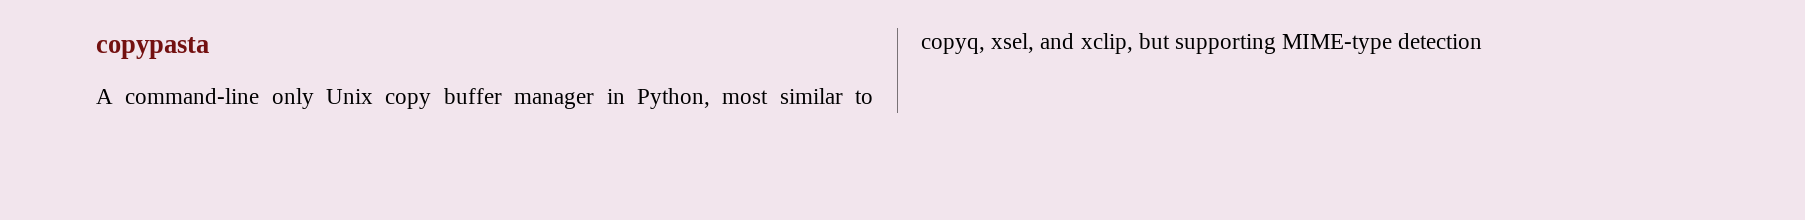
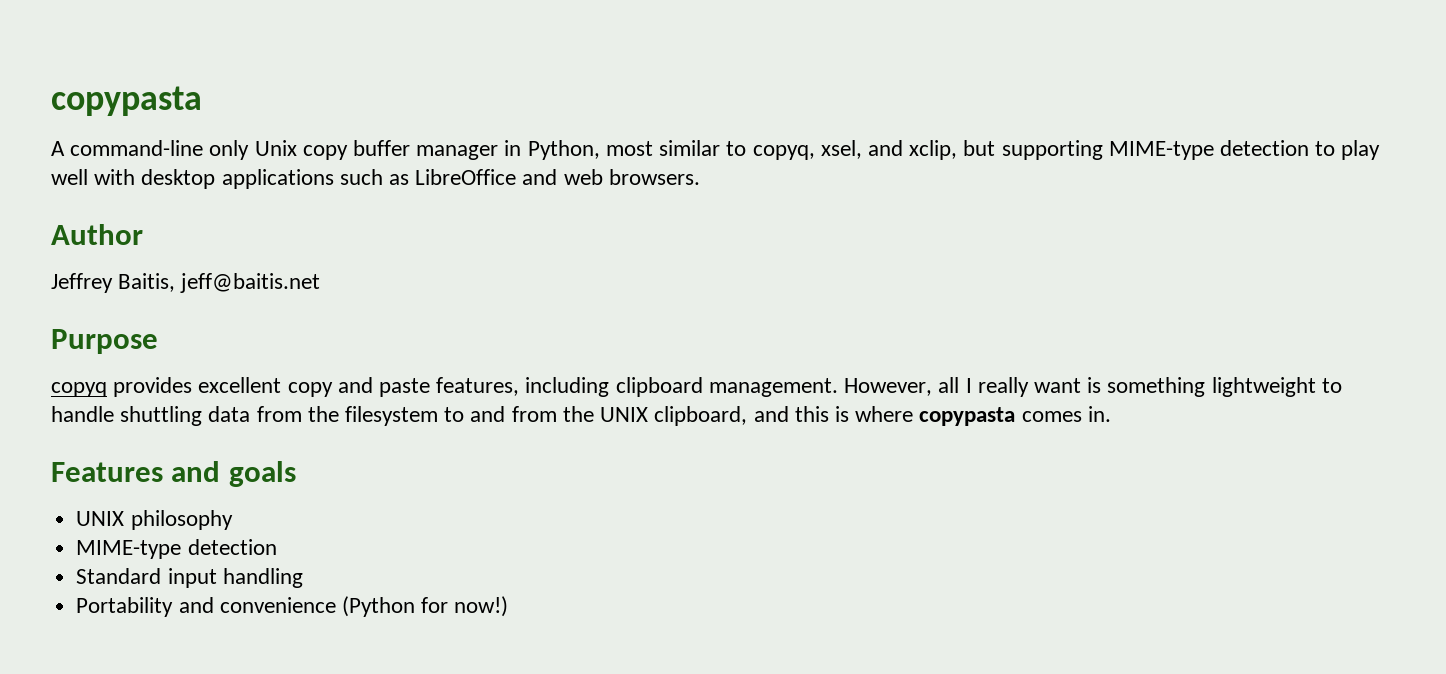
(1483, 41) none -> [1315,140,1381,160] [51,169,700,189] [51,224,143,245] [51,273,321,293] [51,329,158,354] [51,377,1342,397] [51,406,1111,426] [51,461,296,487] [76,510,233,530] [76,539,277,559] [76,568,303,588] [76,596,509,617] to play well with desktop applications such as LibreOffice and web browsers. // Author // Jeffrey Baitis, jeff@baitis.net // Purpose // copyq provides excellent copy and paste features, including clipboard management. However, all I really want is something lightweight to handle shuttling data from the filesystem to and from the UNIX clipboard, and this is where copypasta comes in. // Features and goals // UNIX philosophy // MIME-type detection // Standard input handling // Portability and convenience (Python for now!)

